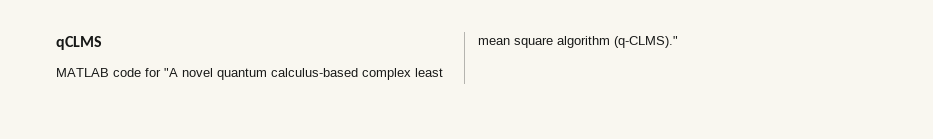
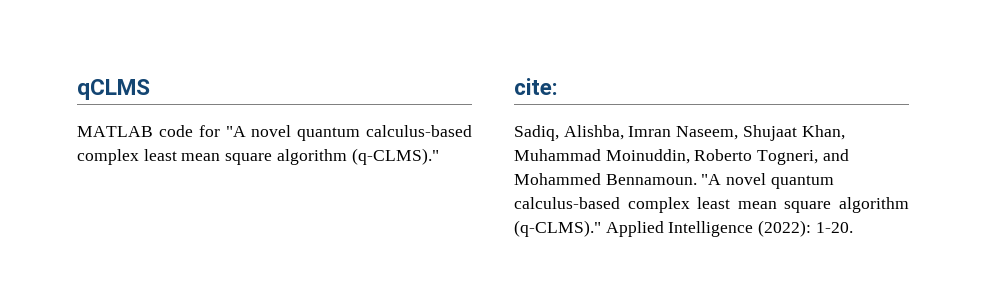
(678, 42) none -> [514,78,558,95] [514,125,845,141] [514,149,849,165] [514,173,834,189] [514,197,909,213] [514,220,853,237] // cite: // Sadiq, Alishba, Imran Naseem, Shujaat Khan, Muhammad Moinuddin, Roberto Togneri, and Mohammed Bennamoun. "A novel quantum calculus-based complex least mean square algorithm (q-CLMS)." Applied Intelligence (2022): 1-20.

